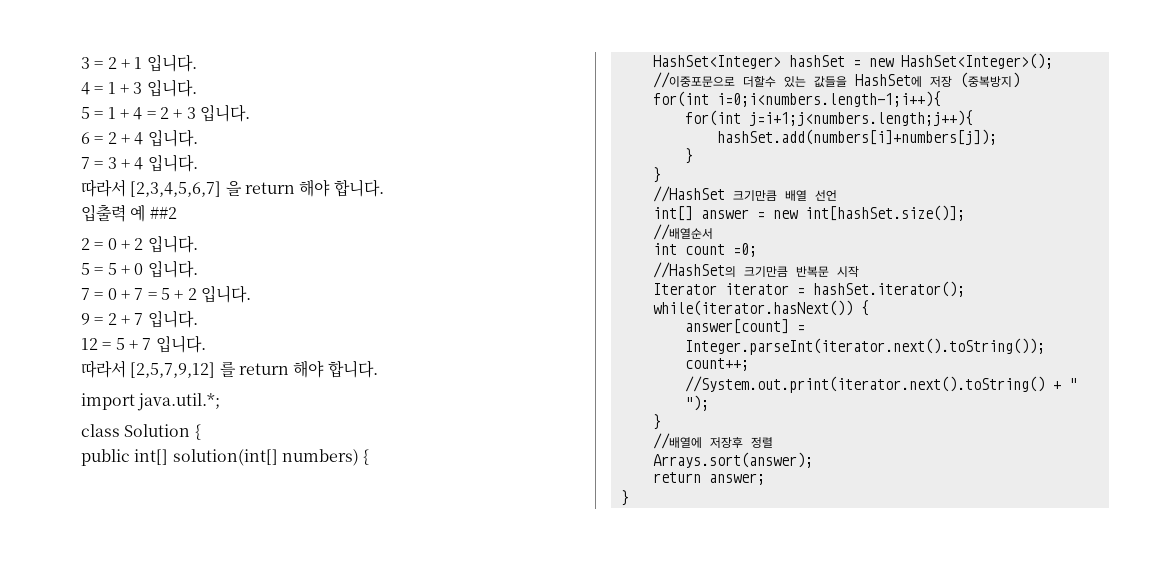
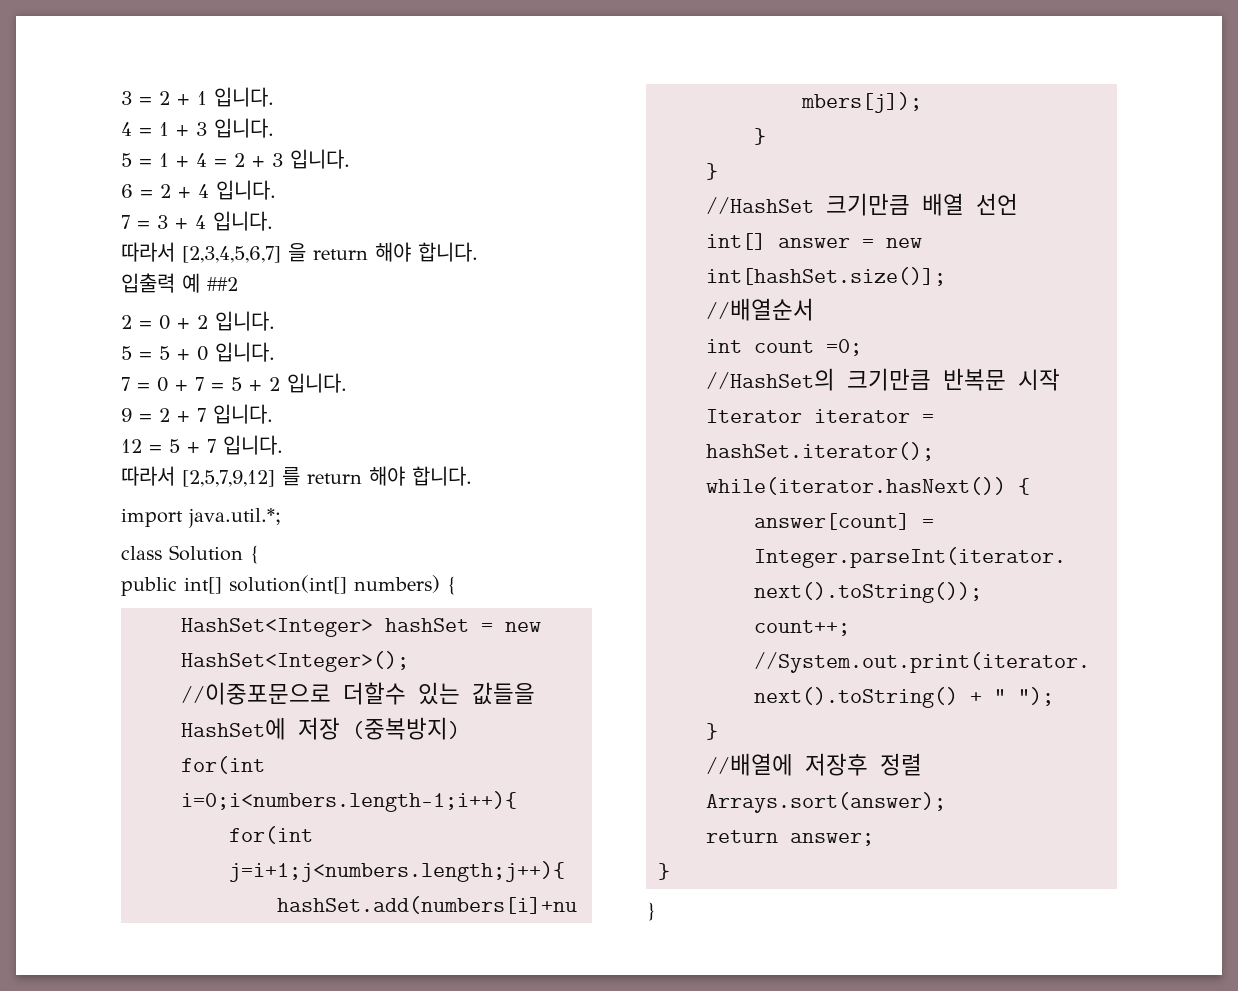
(629, 498) none -> [646,902,656,921] // }

